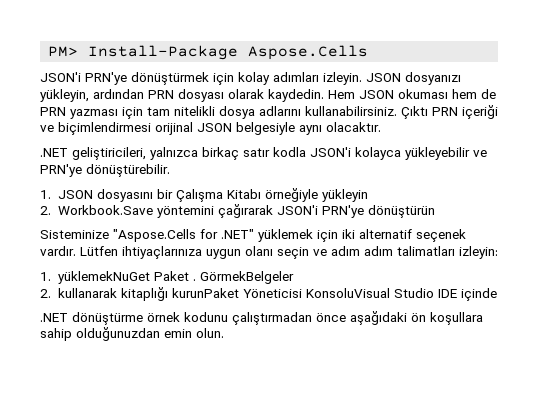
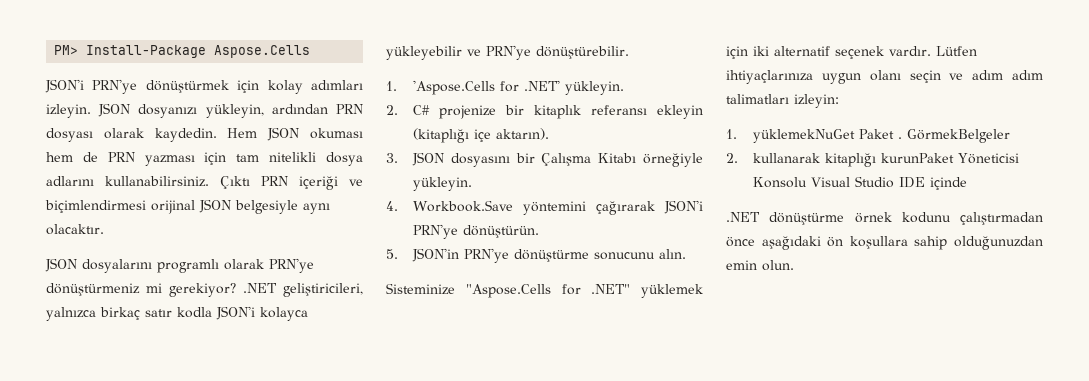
(381, 127) none -> [45,258,314,273] [46,283,236,297] JSON dosyalarını programlı olarak PRN'ye dönüştürmeniz mi gerekiyor?
(51, 194) none -> [412,80,624,95] [386,105,703,119] [412,128,549,143] [386,153,398,163] 'Aspose.Cells for .NET' yükleyin. // 2. C# projenize bir kitaplık referansı ekleyin (kitaplığı içe aktarın). // 3.
[321,189,368,202] [40,206,51,215] yükleyin // 2. -> [412,177,472,191] [386,201,398,211] yükleyin. // 4.
[367,205,435,218] dönüştürün -> [462,225,539,238] [386,248,686,263] dönüştürün. // 5. JSON'in PRN'ye dönüştürme sonucunu alın.
[305,288,390,298] KonsoluVisual -> [752,177,850,188] Konsolu Visual

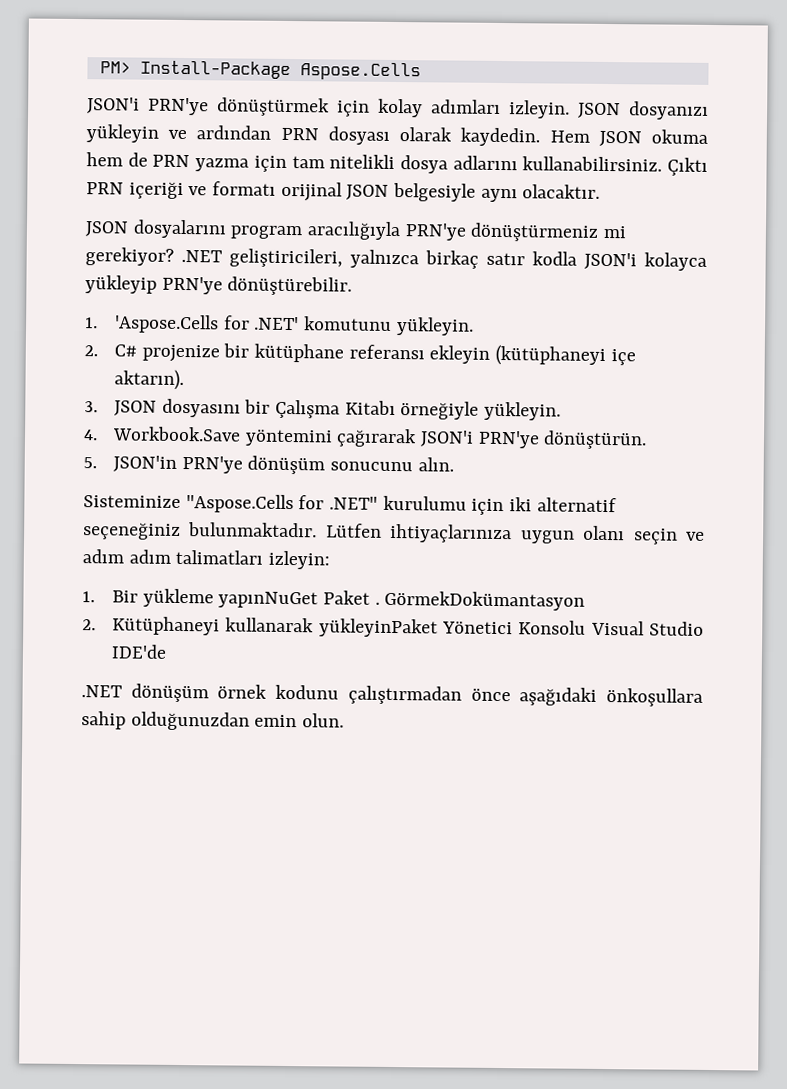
[205,104,264,118] yükleyin, -> [86,124,188,143] yükleyin ve
[310,128,363,139] okuması -> [651,129,708,144] okuma
[144,155,195,166] yazması -> [195,158,250,172] yazma
[45,200,146,213] biçimlendirmesi -> [212,181,277,196] formatı
[157,259,264,273] programlı olarak -> [230,221,402,241] program aracılığıyla
[386,46,481,60] yükleyebilir ve -> [85,275,157,294] yükleyip
(560, 85) none -> [303,316,392,331] komutunu
[533,105,581,119] kitaplık -> [253,343,344,363] kütüphane
[412,128,469,143] (kitaplığı -> [494,344,606,366] (kütüphaneyi
[513,249,589,262] dönüştürme -> [247,455,326,475] dönüşüm
[641,284,703,298] yüklemek -> [382,495,467,511] kurulumu
[835,46,931,59] seçenek vardır. -> [83,522,318,540] seçeneğiniz bulunmaktadır.
[752,129,855,143] yüklemekNuGet -> [111,588,319,609] Bir yükleme yapınNuGet
[906,129,1010,143] [726,153,1019,167] GörmekBelgeler // 2. kullanarak kitaplığı kurunPaket Yöneticisi -> [384,590,586,611] [82,616,513,638] GörmekDokümantasyon // 2. Kütüphaneyi kullanarak yükleyinPaket Yönetici
[898,177,967,190] [726,212,845,225] IDE içinde // .NET dönüştürme -> [110,644,167,659] [81,683,209,703] IDE'de // .NET dönüşüm
[827,236,908,249] ön koşullara -> [605,688,703,707] önkoşullara

